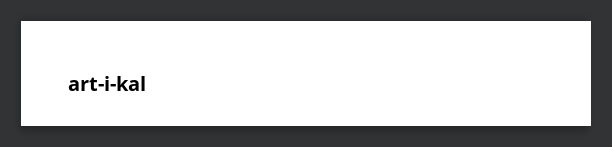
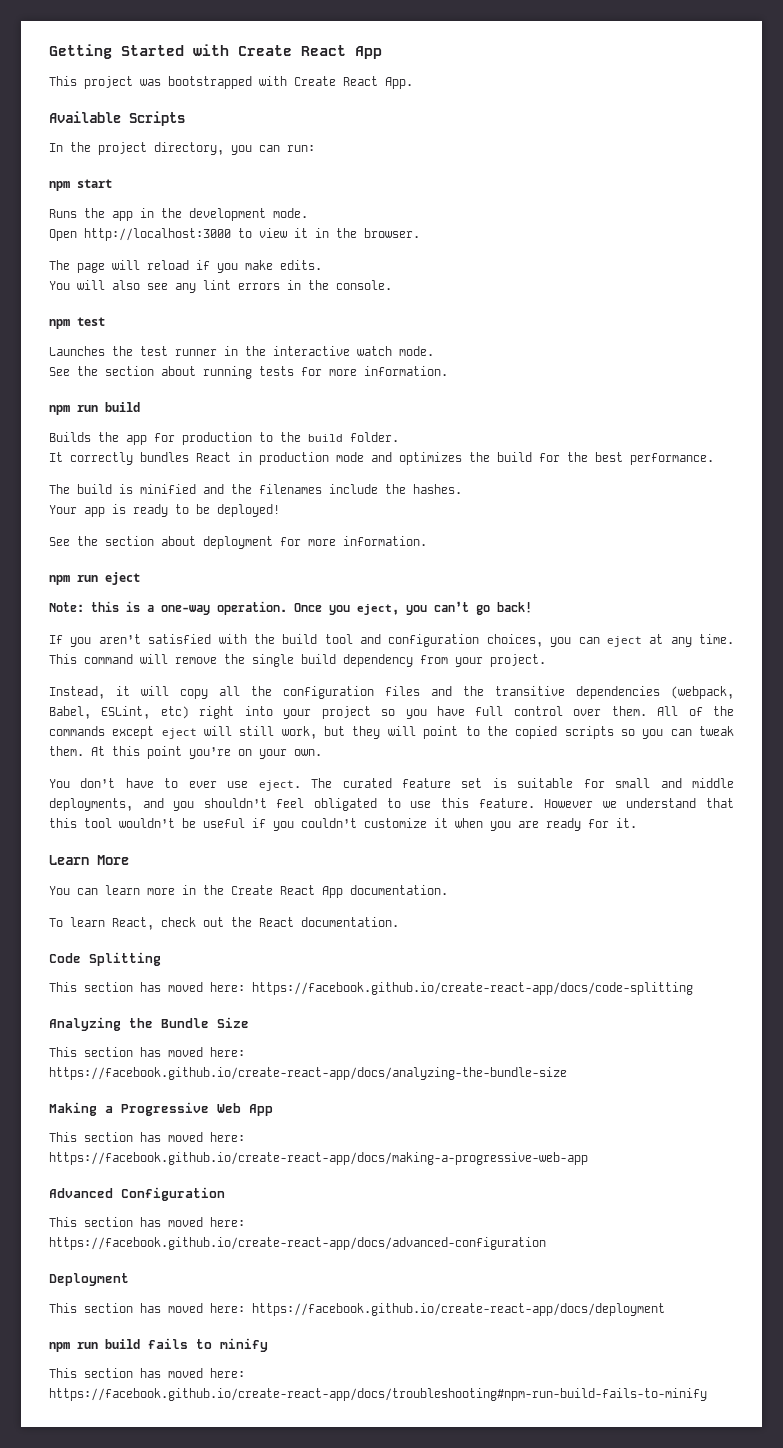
[68,76,146,91] art-i-kal -> [49,44,382,59] [49,76,413,89] [49,111,185,126] [49,142,315,155] [49,179,112,191] [49,208,308,221] [49,228,420,241] [49,260,322,273] [49,280,392,293] [49,317,105,329] [49,346,434,356] [49,366,448,379] [49,402,140,415] [49,432,399,445] [49,452,714,465] [49,484,462,494] [49,504,280,517] [49,536,427,549] [49,572,140,585] [49,601,532,615] [49,634,734,647] [49,654,546,667] [49,686,734,699] [49,706,734,719] [49,726,735,739] [49,746,322,759] [49,778,734,791] [49,798,735,811] [49,818,637,831] [49,855,129,865] [49,885,448,898] [49,917,399,930] [49,952,161,966] [49,982,693,995] [49,1017,249,1031] [49,1047,245,1057] [49,1067,567,1080] [49,1102,273,1116] [49,1132,245,1142] [49,1152,588,1165] [49,1187,225,1201] [49,1217,245,1227] [49,1237,546,1250] [49,1273,129,1286] [49,1303,665,1316] [49,1338,268,1352] [49,1368,245,1378] [49,1388,707,1401] Getting Started with Create React App // This project was bootstrapped with Create React App. // Available Scripts // In the project directory, you can run: // npm start // Runs the app in the development mode. // Open http://localhost:3000 to view it in the browser. // The page will reload if you make edits. // You will also see any lint errors in the console. // npm test // Launches the test runner in the interactive watch mode. // See the section about running tests for more information. // npm run build // Builds the app for production to the build folder. // It correctly bundles React in production mode and optimizes the build for the best performance. // The build is minified and the filenames include the hashes. // Your app is ready to be deployed! // See the section about deployment for more information. // npm run eject // Note: this is a one-way operation. Once you eject, you can’t go back! // If you aren’t satisfied with the build tool and configuration choices, you can eject at any time. This command will remove the single build dependency from your project. // Instead, it will copy all the configuration files and the transitive dependencies (webpack, Babel, ESLint, etc) right into your project so you have full control over them. All of the commands except eject will still work, but they will point to the copied scripts so you can tweak them. At this point you’re on your own. // You don’t have to ever use eject. The curated feature set is suitable for small and middle deployments, and you shouldn’t feel obligated to use this feature. However we understand that this tool wouldn’t be useful if you couldn’t customize it when you are ready for it. // Learn More // You can learn more in the Create React App documentation. // To learn React, check out the React documentation. // Code Splitting // This section has moved here: https://facebook.github.io/create-react-app/docs/code-splitting // Analyzing the Bundle Size // This section has moved here: https://facebook.github.io/create-react-app/docs/analyzing-the-bundle-size // Making a Progressive Web App // This section has moved here: https://facebook.github.io/create-react-app/docs/making-a-progressive-web-app // Advanced Configuration // This section has moved here: https://facebook.github.io/create-react-app/docs/advanced-configuration // Deployment // This section has moved here: https://facebook.github.io/create-react-app/docs/deployment // npm run build fails to minify // This section has moved here: https://facebook.github.io/create-react-app/docs/troubleshooting#npm-run-build-fails-to-minify

